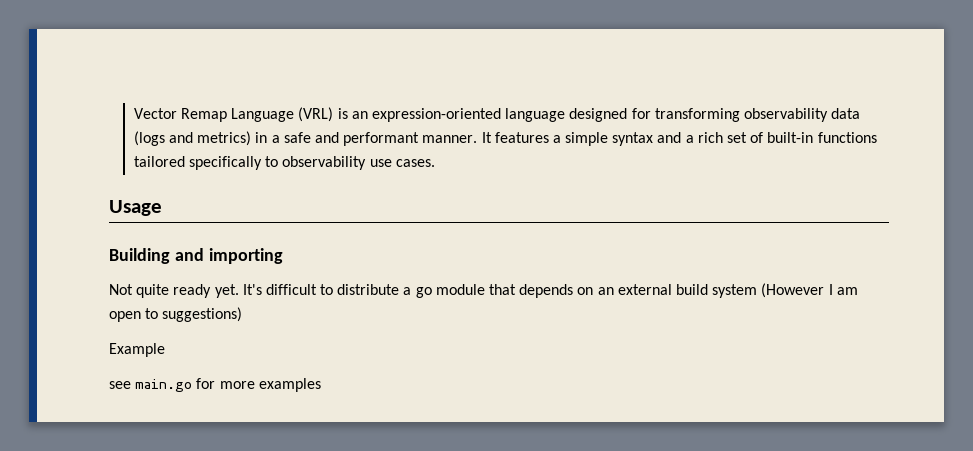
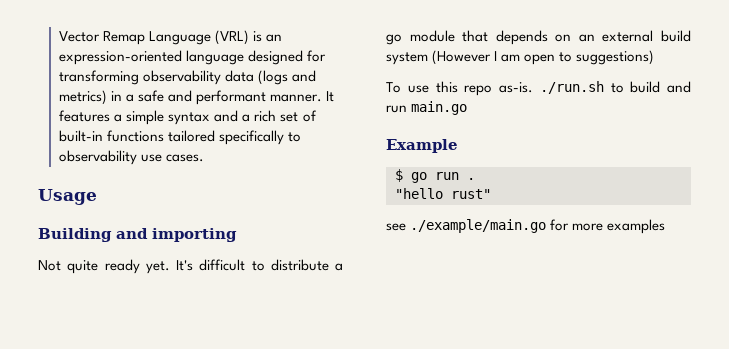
[109,343,165,357] Example -> [386,81,691,96] [386,101,468,115] [386,139,458,153] [395,169,475,183] [395,188,491,199] To use this repo as-is. ./run.sh to build and run main.go // Example // $ go run . // "hello rust"
[135,379,193,392] main.go -> [410,219,547,233] ./example/main.go

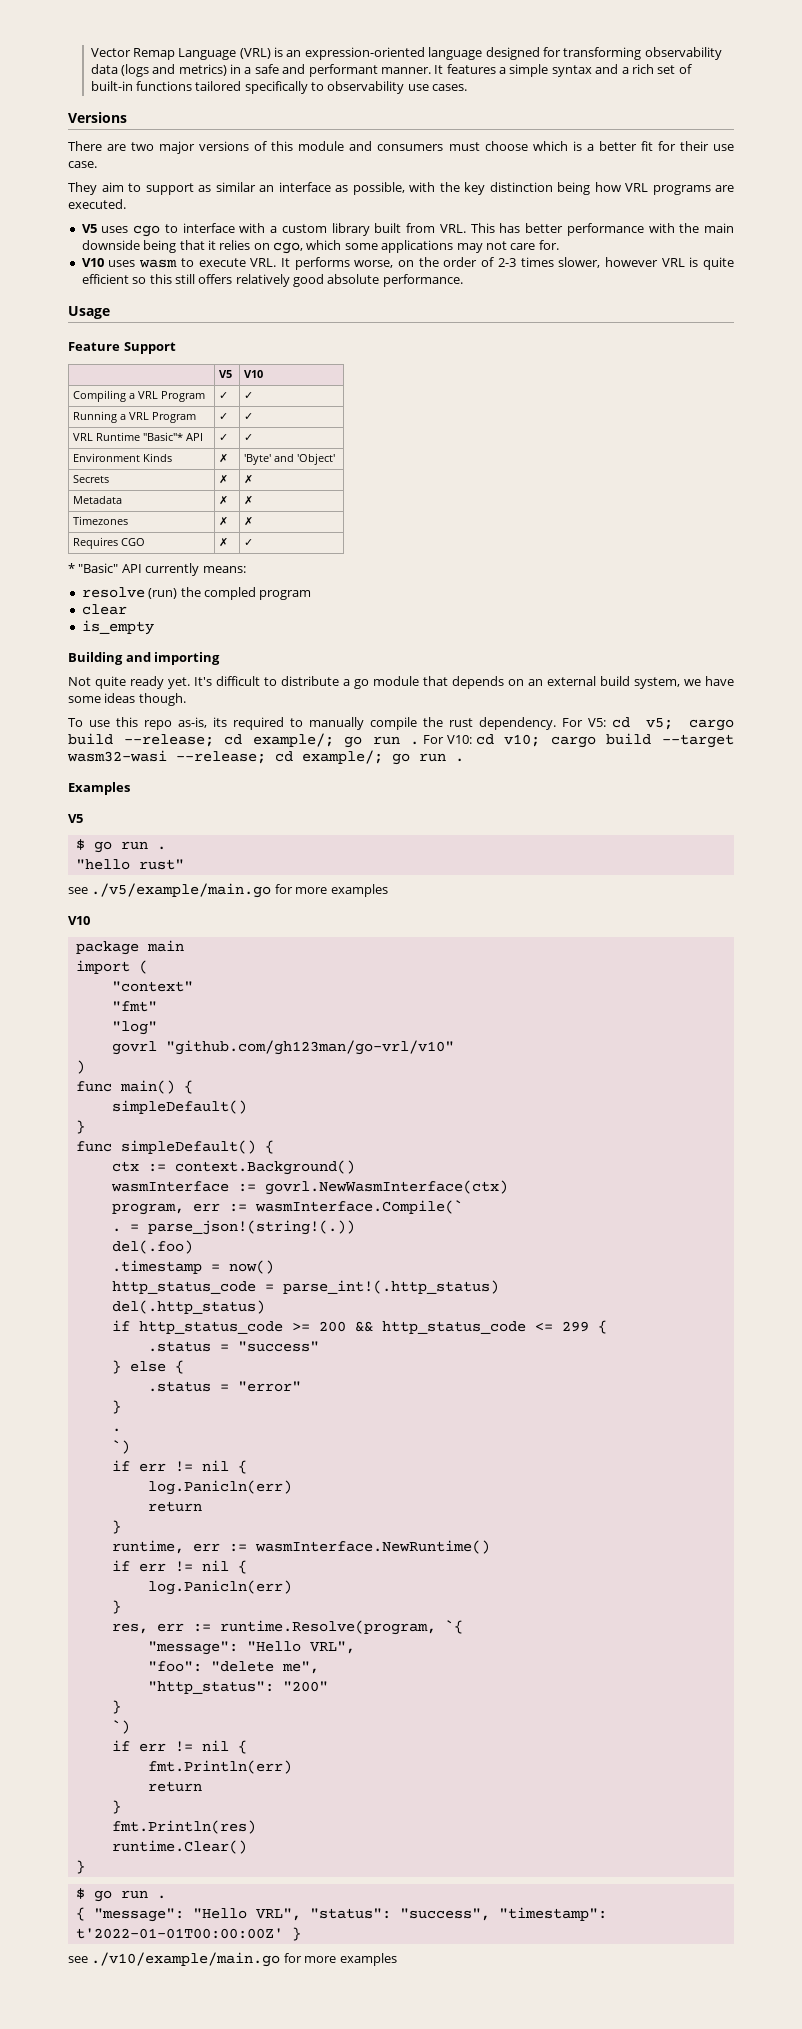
[38,189,97,205] Usage -> [68,112,127,123] [68,141,734,154] [68,161,97,168] [68,182,734,195] [68,199,126,209] [81,223,734,237] [81,240,559,254] [81,257,735,270] [81,274,463,287] [68,306,110,319] [68,342,176,354] [219,370,233,378] [244,370,264,378] [73,390,206,402] [219,392,229,399] [244,392,254,399] [73,411,197,423] [219,413,229,420] [244,413,254,420] [73,432,204,441] [219,434,229,441] [244,434,254,441] [73,453,173,462] [219,453,229,463] [244,453,336,465] [73,475,110,483] [219,474,229,484] [244,474,254,484] [73,496,123,504] [219,495,229,505] [244,495,254,505] [73,516,129,525] [219,516,229,526] [244,516,254,526] [73,537,146,549] [219,537,229,547] [244,539,254,546] [68,563,246,576] [81,587,312,600] [81,604,127,615] [81,620,154,635] Versions // There are two major versions of this module and consumers must choose which is a better fit for their use case. // They aim to support as similar an interface as possible, with the key distinction being how VRL programs are executed. // V5 uses cgo to interface with a custom library built from VRL. This has better performance with the main downside being that it relies on cgo, which some applications may not care for. // V10 uses wasm to execute VRL. It performs worse, on the order of 2-3 times slower, however VRL is quite efficient so this still offers relatively good absolute performance. // Usage // Feature Support // | V5 | V10 // Compiling a VRL Program | ✓ | ✓ // Running a VRL Program | ✓ | ✓ // VRL Runtime "Basic"* API | ✓ | ✓ // Environment Kinds | ✗ | 'Byte' and 'Object' // Secrets | ✗ | ✗ // Metadata | ✗ | ✗ // Timezones | ✗ | ✗ // Requires CGO | ✗ | ✓ // * "Basic" API currently means: // resolve (run) the compled program // clear // is_empty
[386,50,655,65] [386,81,691,96] [386,101,468,115] [386,139,458,153] system (However I am open to suggestions) // To use this repo as-is. ./run.sh to build and run main.go // Example -> [634,676,734,689] [68,693,186,706] [68,717,734,731] [68,733,734,748] [67,750,464,765] [68,782,130,795] [68,814,83,823] system, we have some ideas though. // To use this repo as-is, its required to manually compile the rust dependency. For V5: cd v5; cargo build --release; cd example/; go run . For V10: cd v10; cargo build --target wasm32-wasi --release; cd example/; go run . // Examples // V5
[410,219,666,234] ./example/main.go for more examples -> [91,883,388,898] [68,916,90,925] [75,940,184,955] [75,960,148,974] [111,981,193,992] [111,1001,157,1012] [111,1021,157,1035] [111,1040,454,1055] [75,1060,85,1074] [75,1080,193,1094] [111,1100,247,1114] [75,1120,85,1134] [75,1140,274,1154] [111,1160,355,1175] [110,1180,508,1195] [111,1200,463,1215] [111,1220,355,1235] [111,1240,193,1254] [111,1260,274,1274] [111,1280,499,1294] [111,1300,265,1314] [111,1320,607,1334] [147,1341,319,1352] [111,1360,184,1374] [147,1381,301,1392] [111,1400,121,1414] [111,1428,121,1432] [111,1440,130,1454] [111,1460,247,1474] [147,1480,292,1495] [147,1501,202,1512] [111,1520,121,1534] [111,1540,490,1554] [111,1560,247,1574] [147,1580,292,1595] [111,1600,121,1614] [111,1620,463,1635] [147,1641,355,1655] [147,1661,319,1674] [147,1681,328,1694] [111,1700,121,1714] [111,1720,130,1734] [111,1740,247,1754] [147,1760,292,1774] [147,1781,202,1792] [111,1800,121,1814] [111,1820,256,1834] [111,1840,247,1854] [75,1860,85,1874] [75,1888,166,1902] [75,1907,607,1922] [75,1927,301,1941] [68,1952,397,1967] ./v5/example/main.go for more examples // V10 // package main // import ( // "context" // "fmt" // "log" // govrl "github.com/gh123man/go-vrl/v10" // ) // func main() { // simpleDefault() // } // func simpleDefault() { // ctx := context.Background() // wasmInterface := govrl.NewWasmInterface(ctx) // program, err := wasmInterface.Compile(` // . = parse_json!(string!(.)) // del(.foo) // .timestamp = now() // http_status_code = parse_int!(.http_status) // del(.http_status) // if http_status_code >= 200 && http_status_code <= 299 { // .status = "success" // } else { // .status = "error" // } // . // `) // if err != nil { // log.Panicln(err) // return // } // runtime, err := wasmInterface.NewRuntime() // if err != nil { // log.Panicln(err) // } // res, err := runtime.Resolve(program, `{ // "message": "Hello VRL", // "foo": "delete me", // "http_status": "200" // } // `) // if err != nil { // fmt.Println(err) // return // } // fmt.Println(res) // runtime.Clear() // } // $ go run . // { "message": "Hello VRL", "status": "success", "timestamp": t'2022-01-01T00:00:00Z' } // see ./v10/example/main.go for more examples

